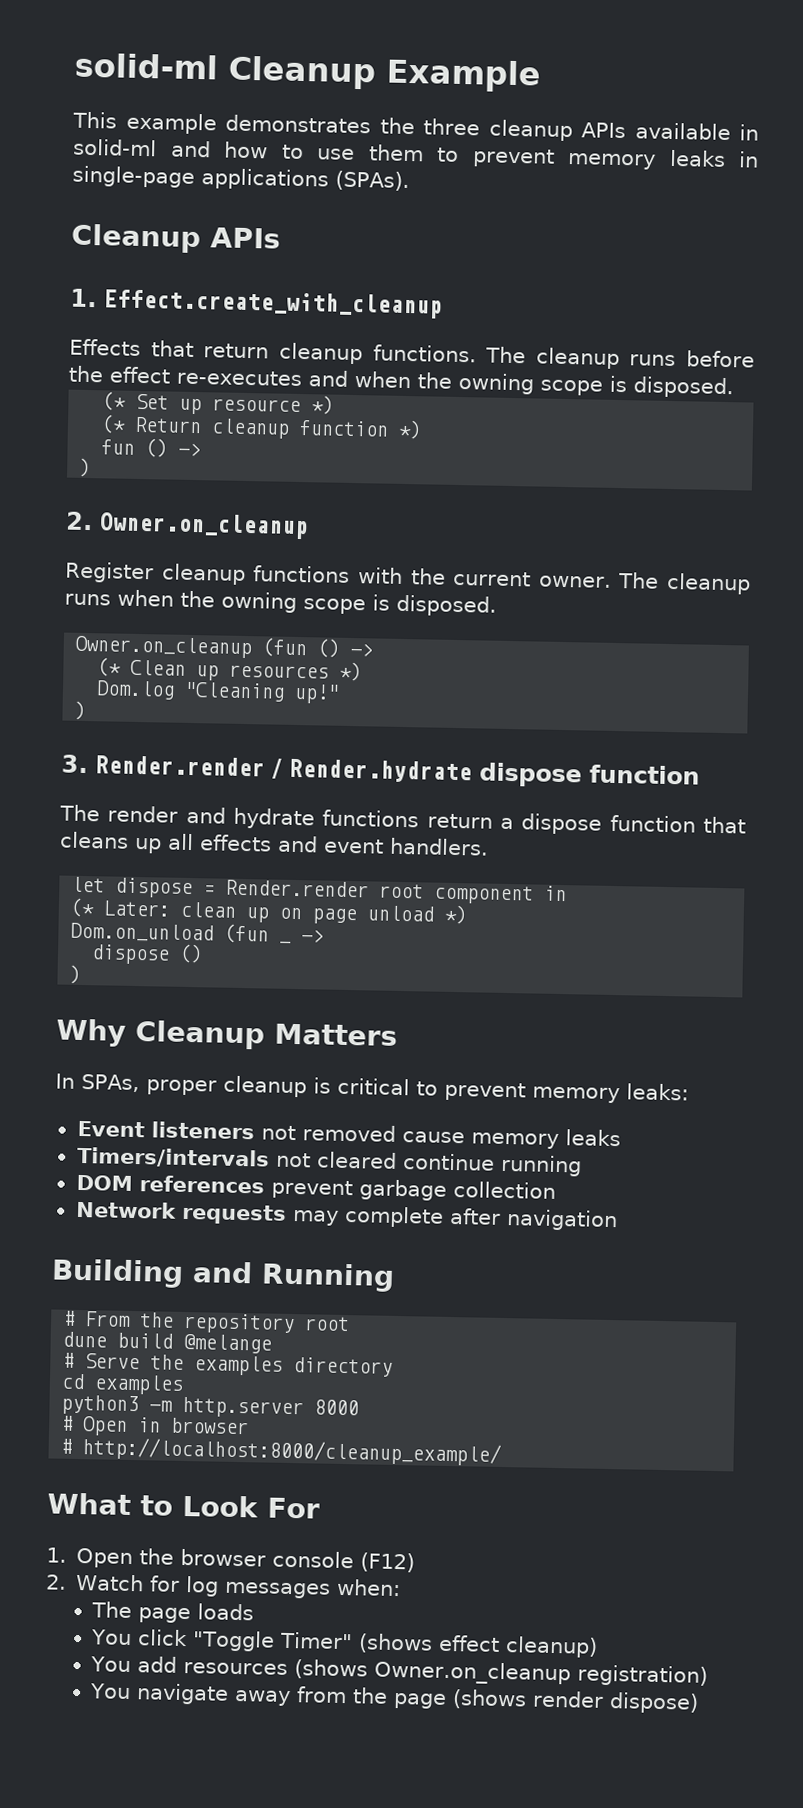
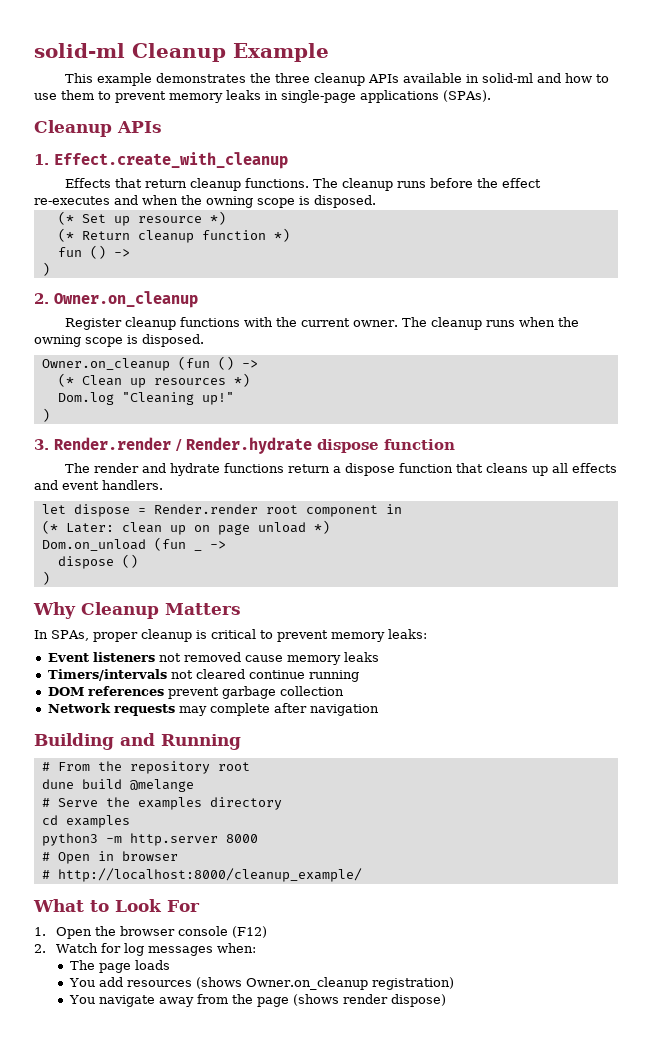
[90,1629,599,1658] // You click "Toggle Timer" (shows effect cleanup) -> (170, 965) none

